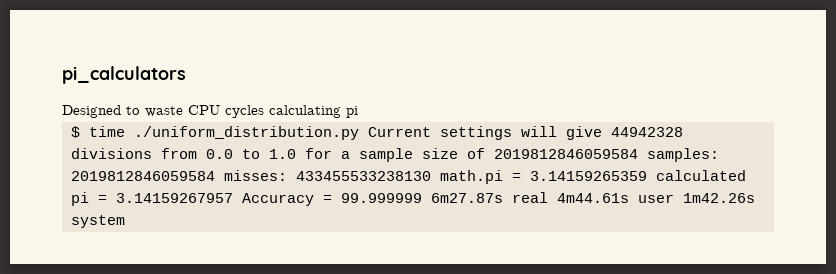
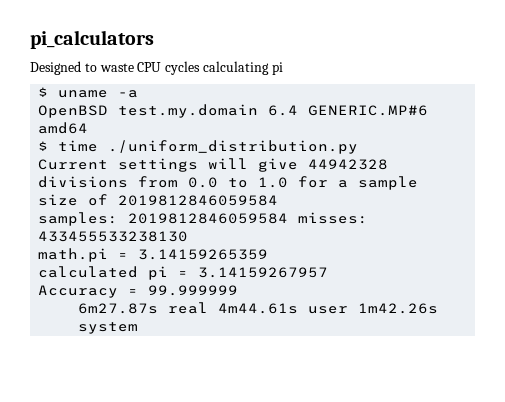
(358, 112) none -> [38,87,139,98] [38,104,429,118] [38,122,89,134] // $ uname -a // OpenBSD test.my.domain 6.4 GENERIC.MP#6 amd64
(359, 133) none -> (359, 147) //
(638, 154) none -> (279, 200) //
(431, 176) none -> (189, 236) //
(647, 176) none -> (269, 254) //
(233, 198) none -> (329, 272) //
(422, 198) none -> (239, 290) //

